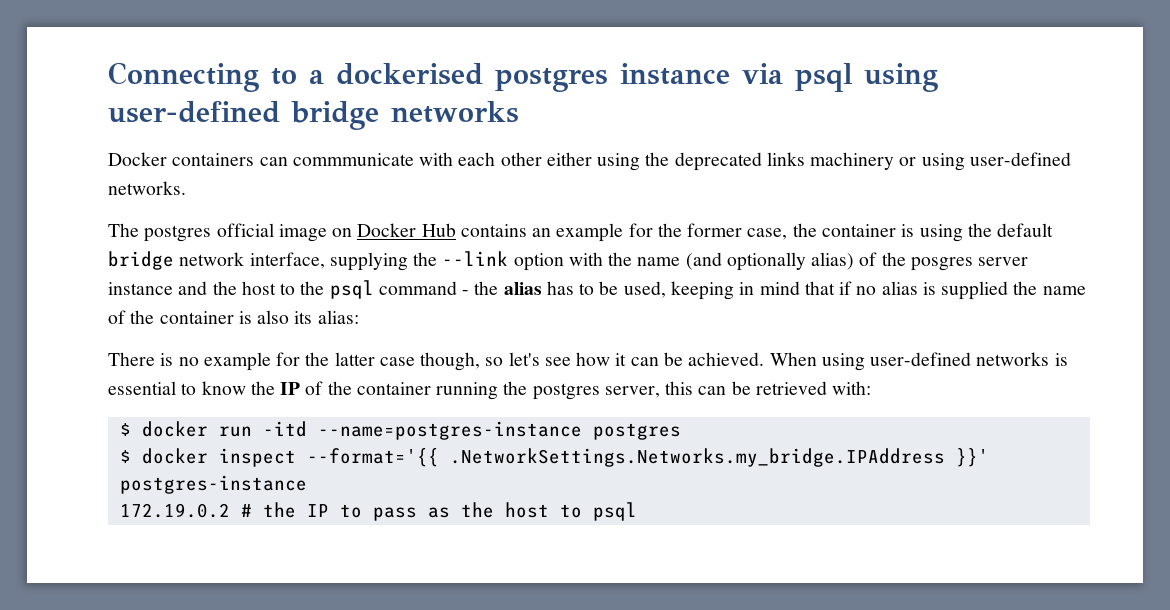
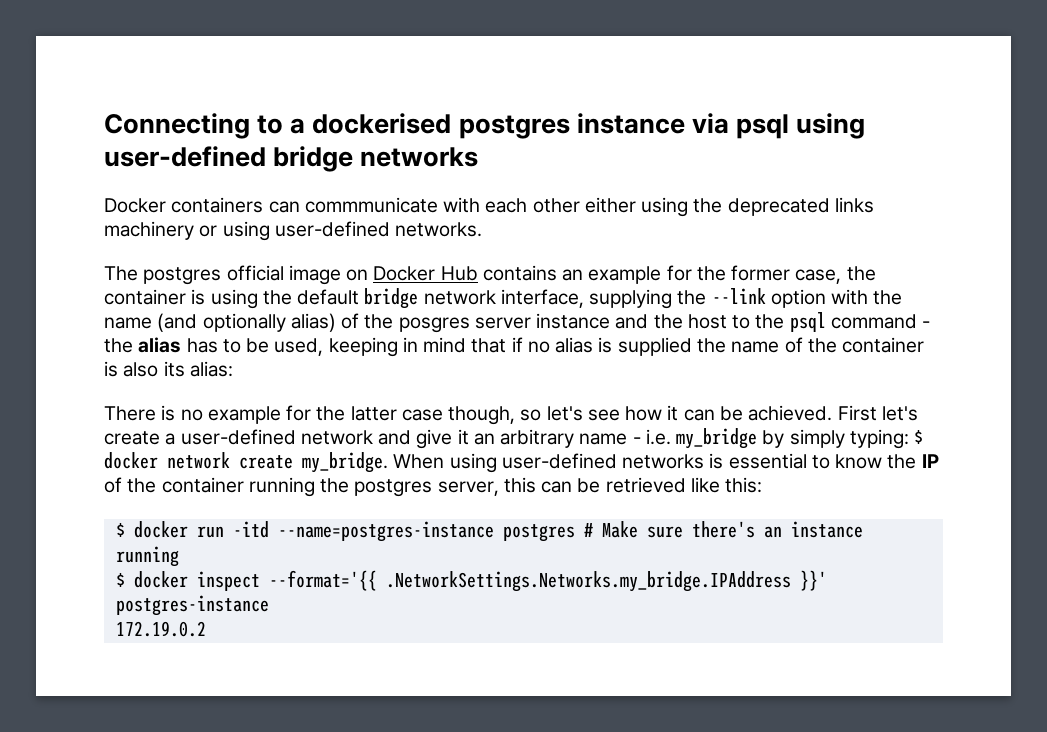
(765, 359) none -> [837,405,918,421] [104,428,924,449] [104,452,388,473] First let's create a user-defined network and give it an arbitrary name - i.e. my_bridge by simply typing: $ docker network create my_bridge.
[832,381,872,395] with: -> [690,477,763,493] like this:
(681, 431) none -> [583,521,863,538] [115,546,179,567] # Make sure there's an instance running
[240,502,637,521] # the IP to pass as the host to psql -> (206, 629) none

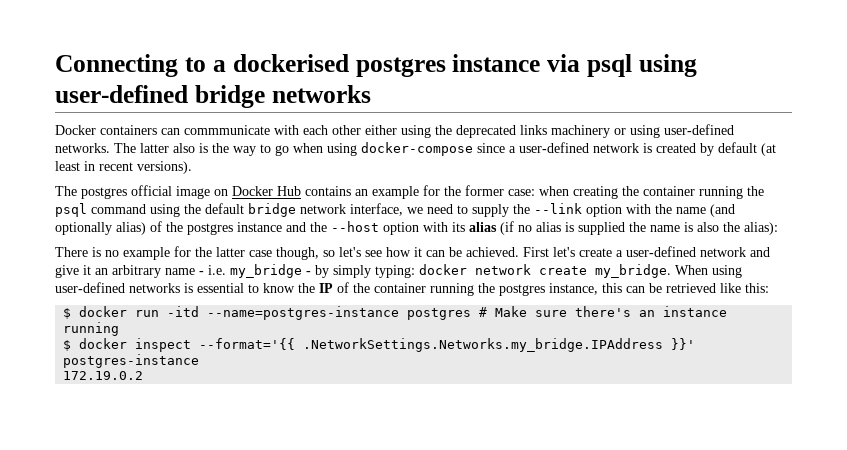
(483, 229) none -> [114,142,776,156] [55,161,192,174] The latter also is the way to go when using docker-compose since a user-defined network is created by default (at least in recent versions).
[795,266,876,284] [104,289,206,305] case, the container is -> [508,186,764,199] [55,203,146,217] case: when creating the container running the psql command
[589,289,673,309] supplying -> [407,204,509,217] we need to supply
[398,317,531,333] posgres server -> [187,223,233,235] postgres
[687,312,931,332] [104,337,523,357] host to the psql command - the alias has to be used, keeping in mind that if -> [331,221,514,235] --host option with its alias (if
[784,337,925,353] [104,361,233,377] of the container is also its alias: -> [684,222,778,235] is also the alias):
(758, 438) none -> [306,271,311,275] -
[914,430,924,444] $ -> (415, 271) none
[437,481,499,496] server, -> [549,283,598,295] instance,

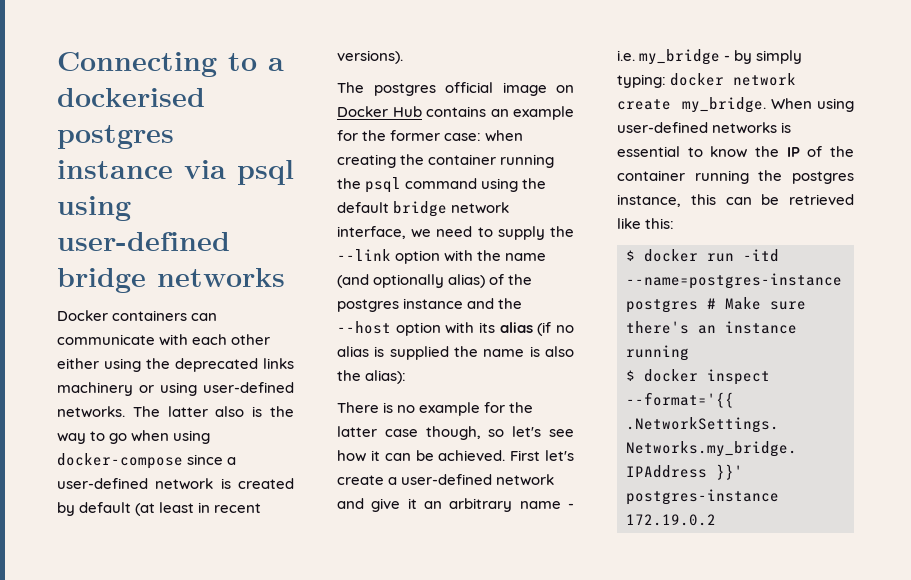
[184,125,270,135] commmunicate -> [57,334,155,345] communicate

